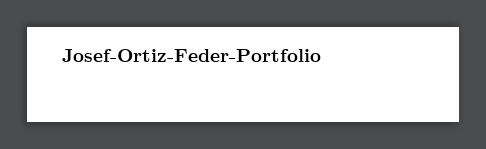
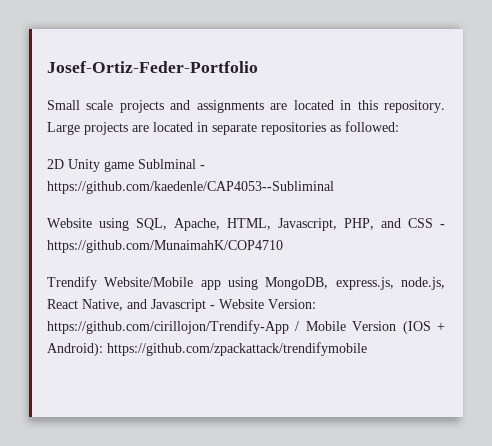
(321, 55) none -> [47,100,446,113] [47,121,399,135] [47,159,205,172] [47,181,334,194] [47,218,445,231] [47,240,283,253] [47,276,445,290] [47,299,316,312] [47,320,445,334] [47,342,367,356] // Small scale projects and assignments are located in this repository. Large projects are located in separate repositories as followed: // 2D Unity game Sublminal - https://github.com/kaedenle/CAP4053--Subliminal // Website using SQL, Apache, HTML, Javascript, PHP, and CSS - https://github.com/MunaimahK/COP4710 // Trendify Website/Mobile app using MongoDB, express.js, node.js, React Native, and Javascript - Website Version: https://github.com/cirillojon/Trendify-App / Mobile Version (IOS + Android): https://github.com/zpackattack/trendifymobile

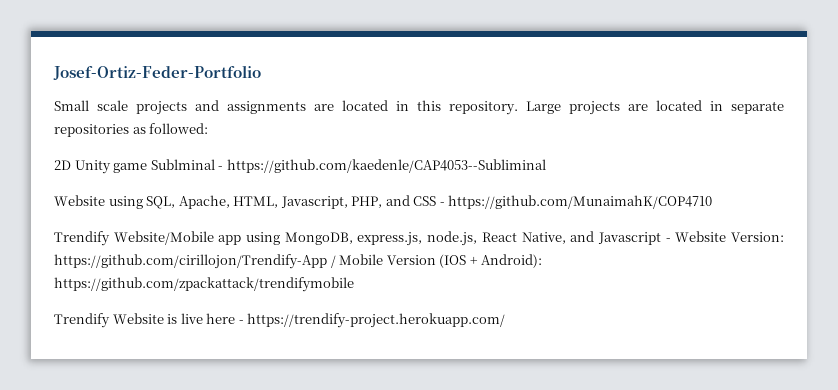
(367, 349) none -> [54,313,506,328] // Trendify Website is live here - https://trendify-project.herokuapp.com/

